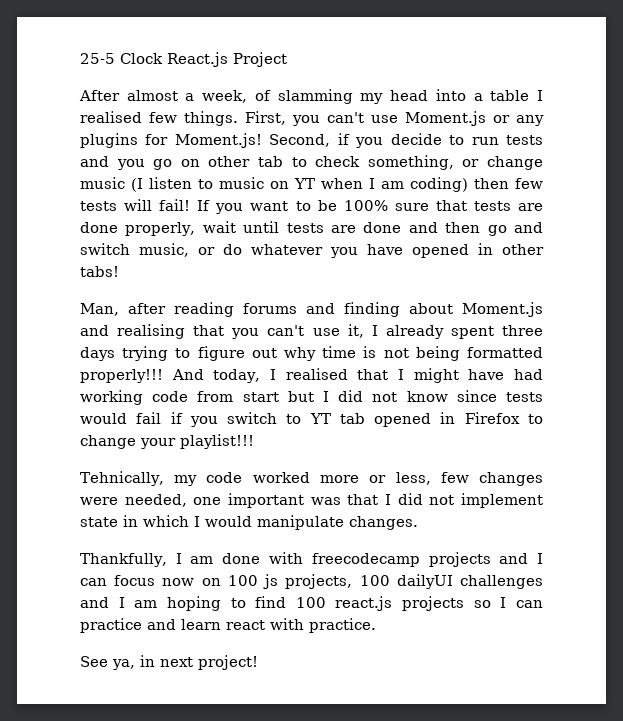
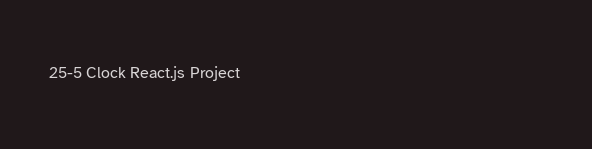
[79,89,544,104] [80,111,544,126] [80,133,543,148] [80,155,543,170] [80,177,543,192] [80,199,543,214] [80,221,543,236] [80,243,544,258] [80,266,119,277] [80,302,543,317] [80,324,544,339] [80,346,543,361] [80,368,543,383] [80,390,543,405] [80,412,543,427] [80,434,254,449] [80,471,543,486] [80,493,543,508] [80,515,418,530] [80,552,543,567] [80,574,543,589] [80,596,543,611] [80,618,376,633] [80,655,258,670] // After almost a week, of slamming my head into a table I realised few things. First, you can't use Moment.js or any plugins for Moment.js! Second, if you decide to run tests and you go on other tab to check something, or change music (I listen to music on YT when I am coding) then few tests will fail! If you want to be 100% sure that tests are done properly, wait until tests are done and then go and switch music, or do whatever you have opened in other tabs! // Man, after reading forums and finding about Moment.js and realising that you can't use it, I already spent three days trying to figure out why time is not being formatted properly!!! And today, I realised that I might have had working code from start but I did not know since tests would fail if you switch to YT tab opened in Firefox to change your playlist!!! // Tehnically, my code worked more or less, few changes were needed, one important was that I did not implement state in which I would manipulate changes. // Thankfully, I am done with freecodecamp projects and I can focus now on 100 js projects, 100 dailyUI challenges and I am hoping to find 100 react.js projects so I can practice and learn react with practice. // See ya, in next project! -> (240, 73) none

